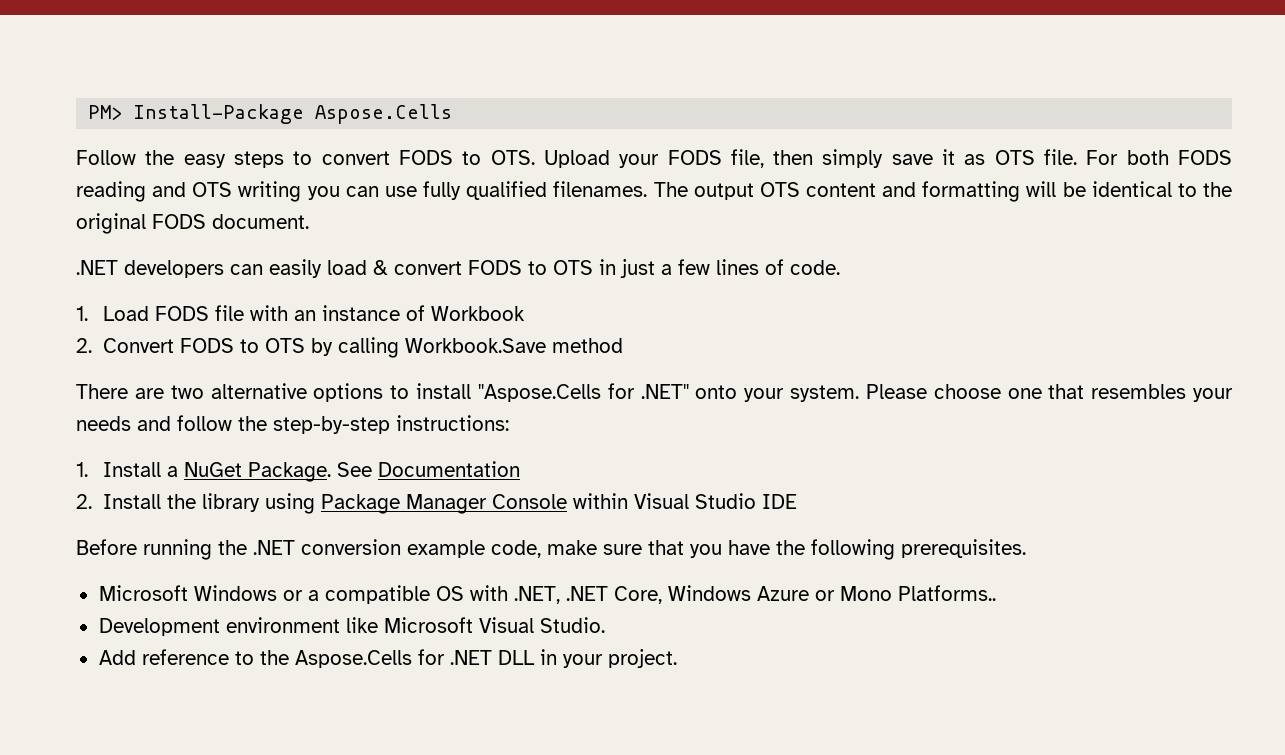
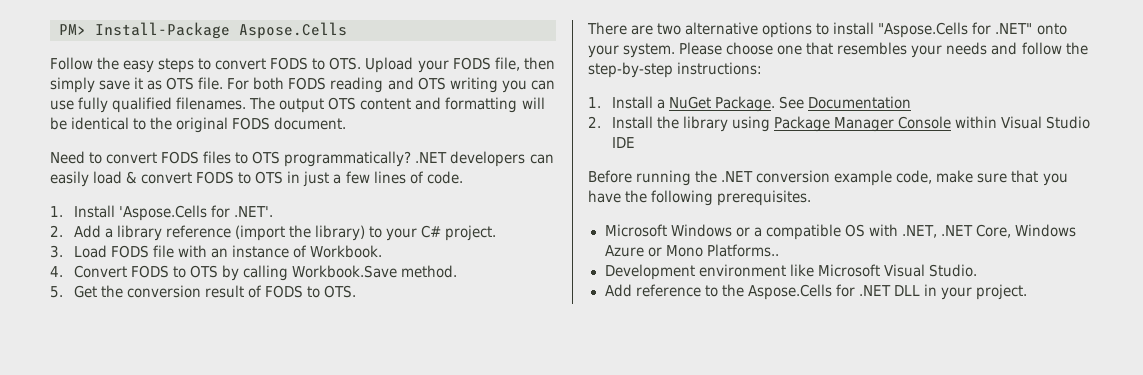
(309, 221) none -> [50,151,412,167] Need to convert FODS files to OTS programmatically?
(88, 313) none -> [73,205,273,221] [50,225,496,241] [50,245,63,258] Install 'Aspose.Cells for .NET'. // 2. Add a library reference (import the library) to your C# project. // 3.
[430,306,525,321] [76,338,92,353] Workbook // 2. -> [309,245,382,258] [50,266,63,277] Workbook. // 4.
[551,338,623,353] method -> [400,265,457,278] [50,285,356,298] method. // 5. Get the conversion result of FODS to OTS.

